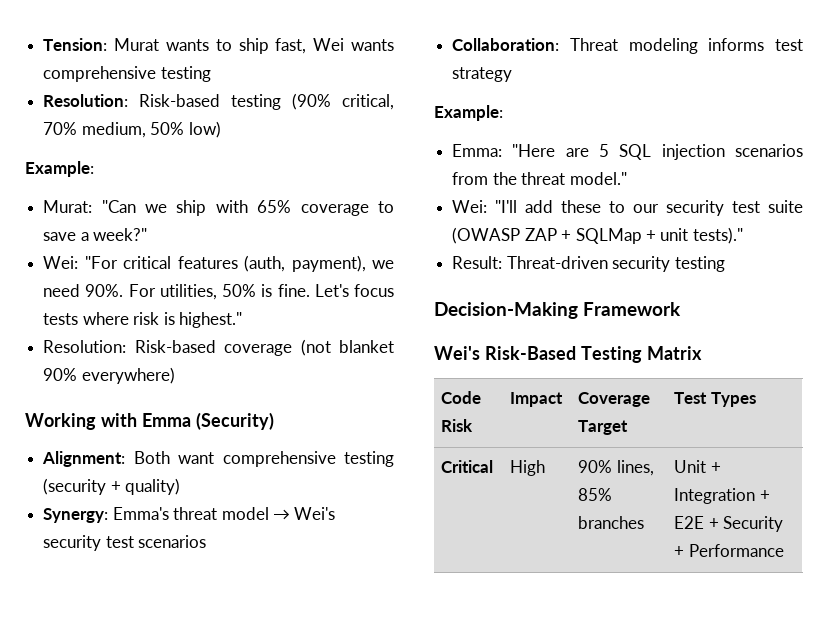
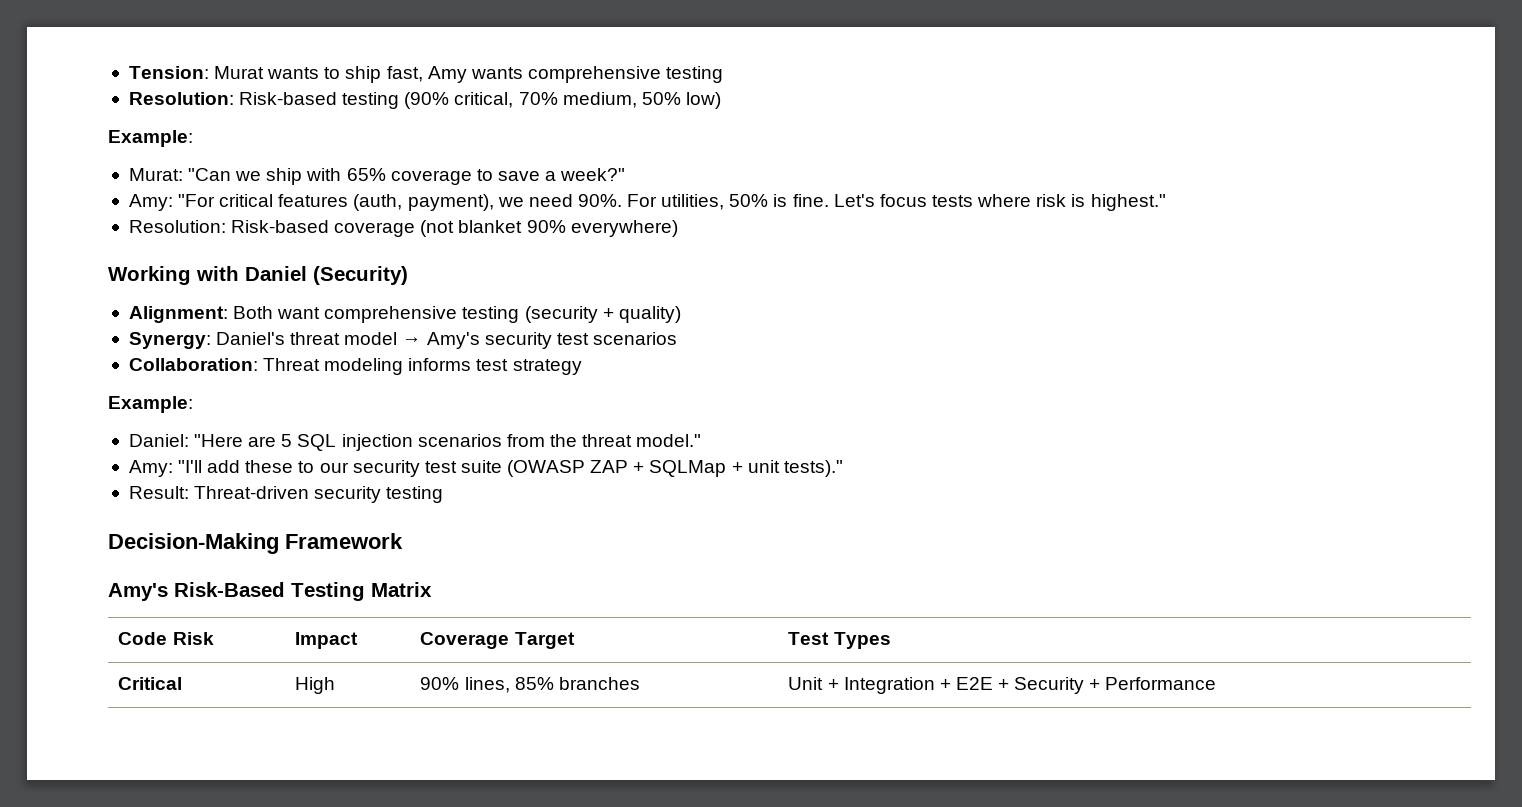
[313,38,345,51] Wei -> [427,66,467,83] Amy
[43,256,79,269] Wei: -> [128,194,173,211] Amy:
[141,413,191,427] Emma -> [245,266,307,281] Daniel
[112,507,169,520] Emma's -> [216,332,286,345] Daniel's
[294,507,336,520] Wei's -> [426,332,480,349] Amy's
[452,144,503,157] Emma: -> [128,434,189,447] Daniel:
[452,200,488,213] Wei: -> [128,460,173,477] Amy:
[434,346,480,360] Wei's -> [108,583,168,601] Amy's

